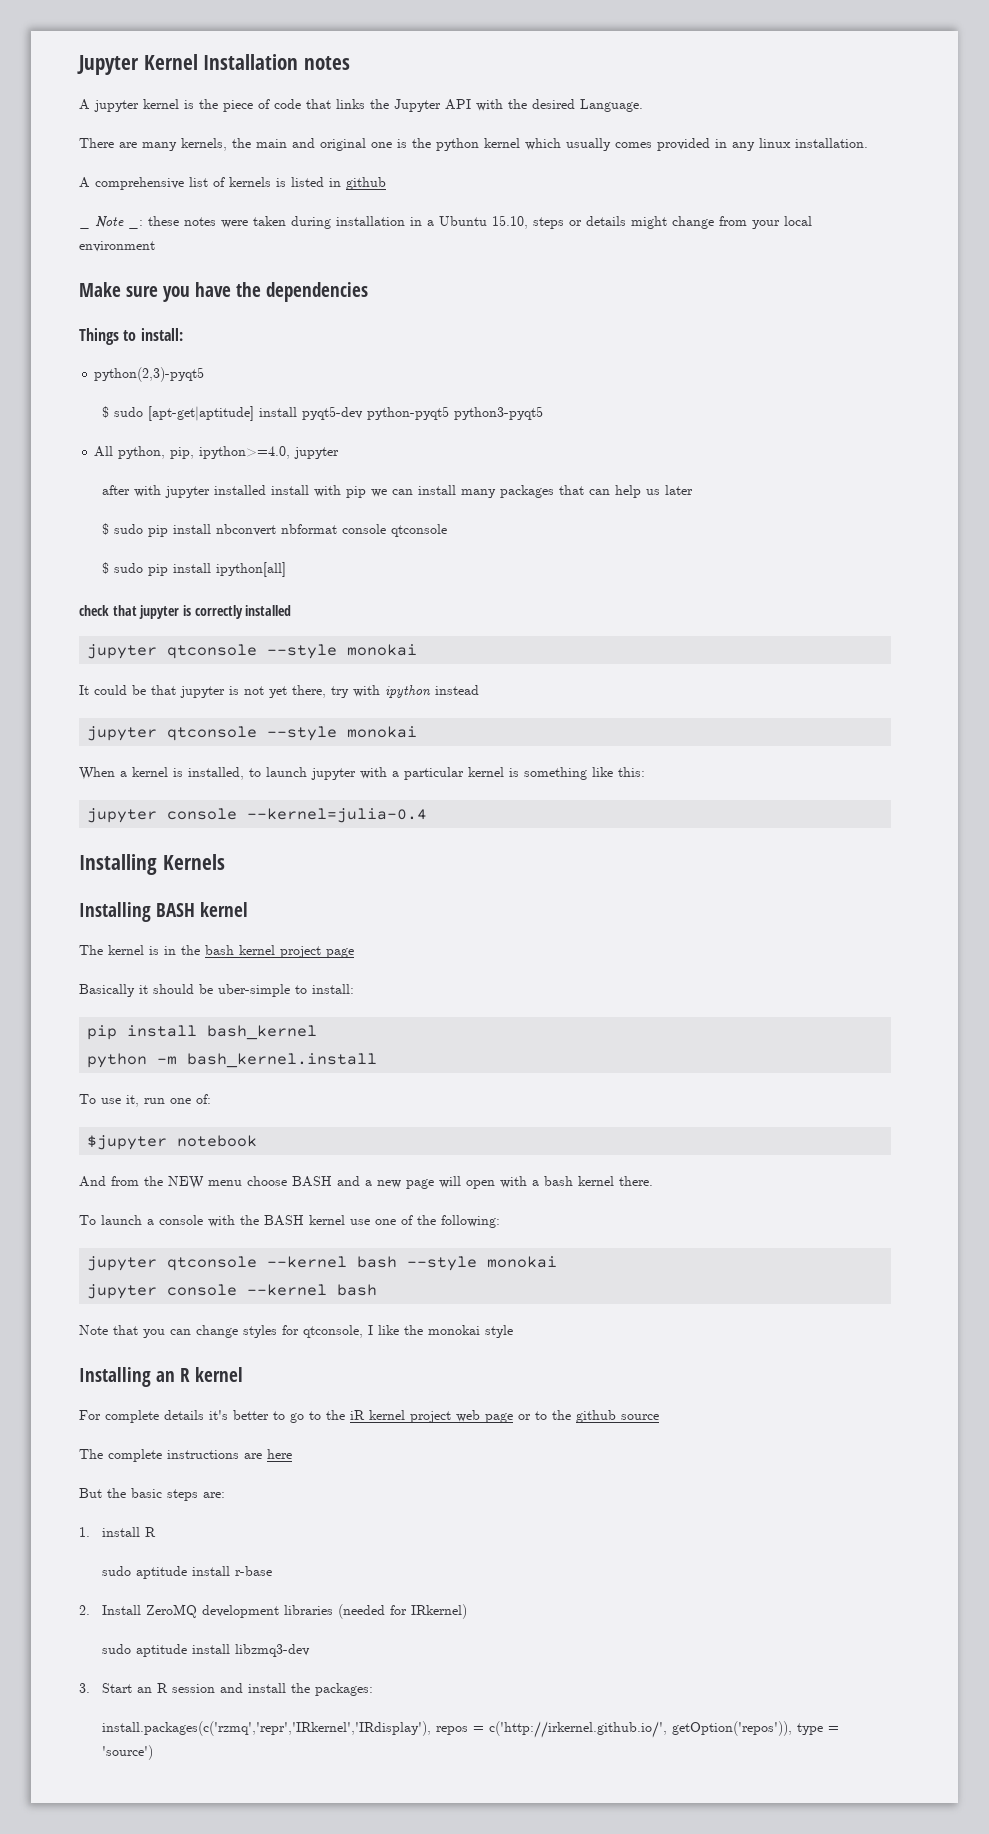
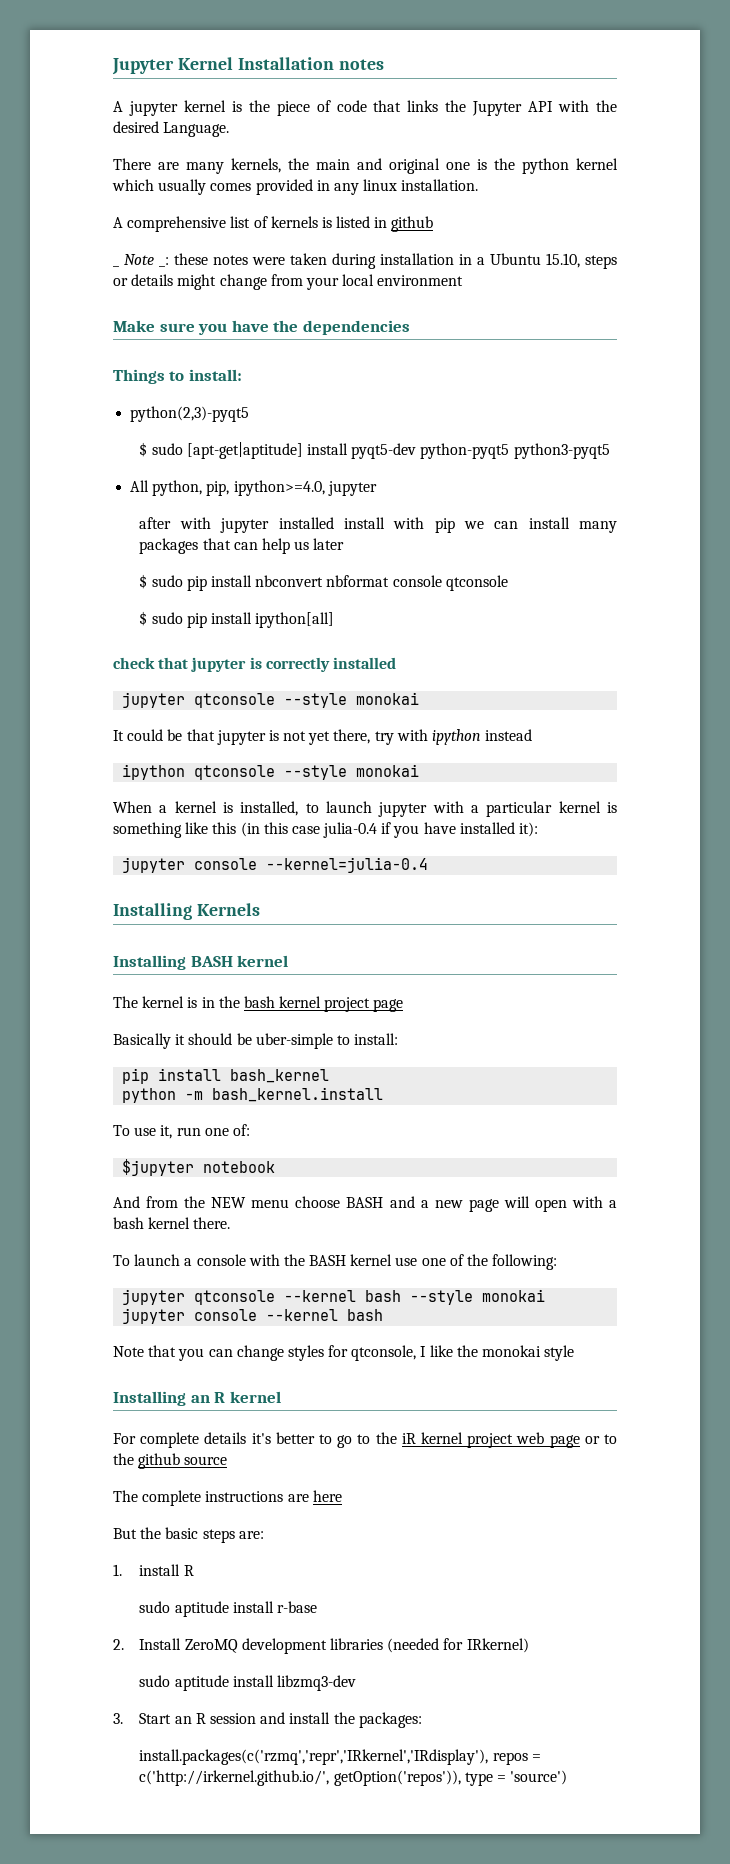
[87,726,158,741] jupyter -> [122,764,186,780] ipython
[618,767,645,777] this: -> [212,822,539,838] this (in this case julia-0.4 if you have installed it):

